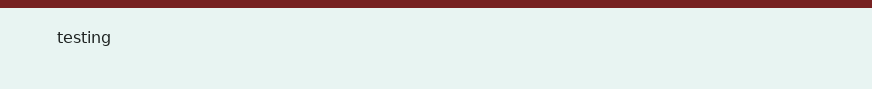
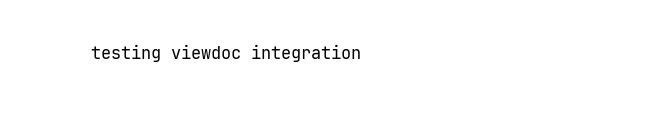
(111, 38) none -> [171,44,361,62] viewdoc integration

